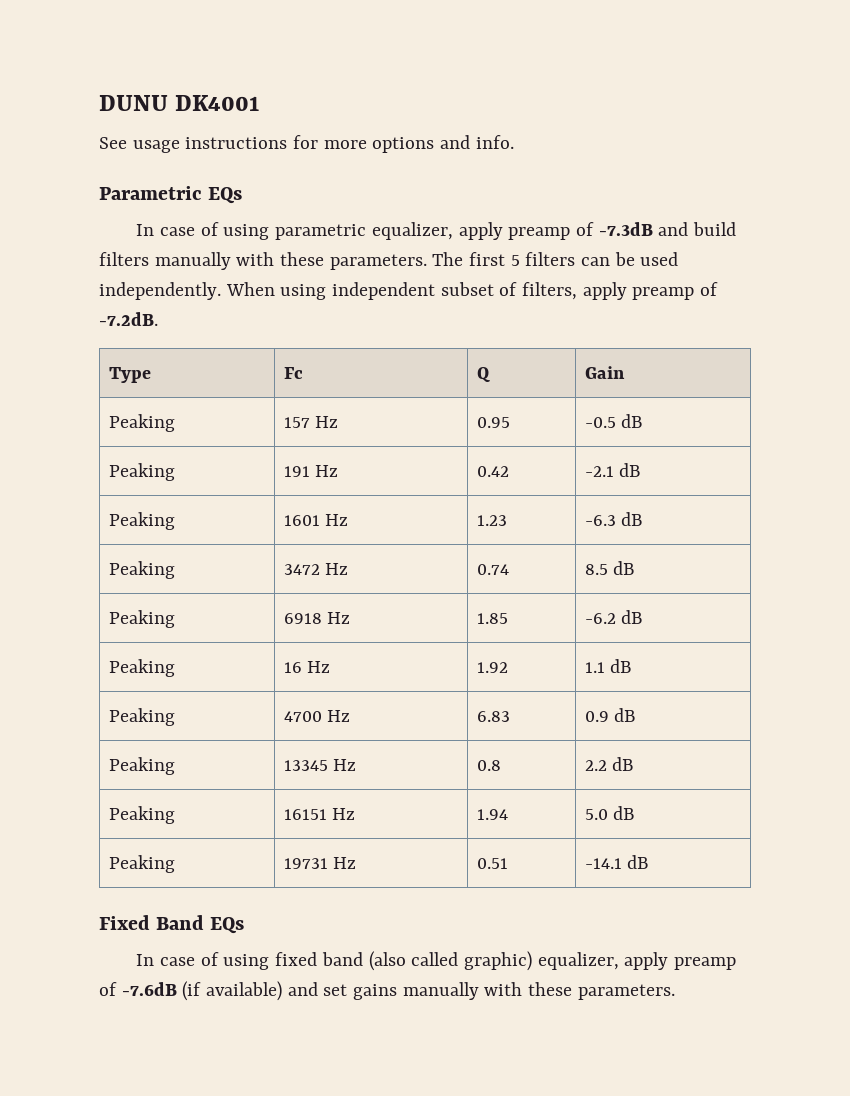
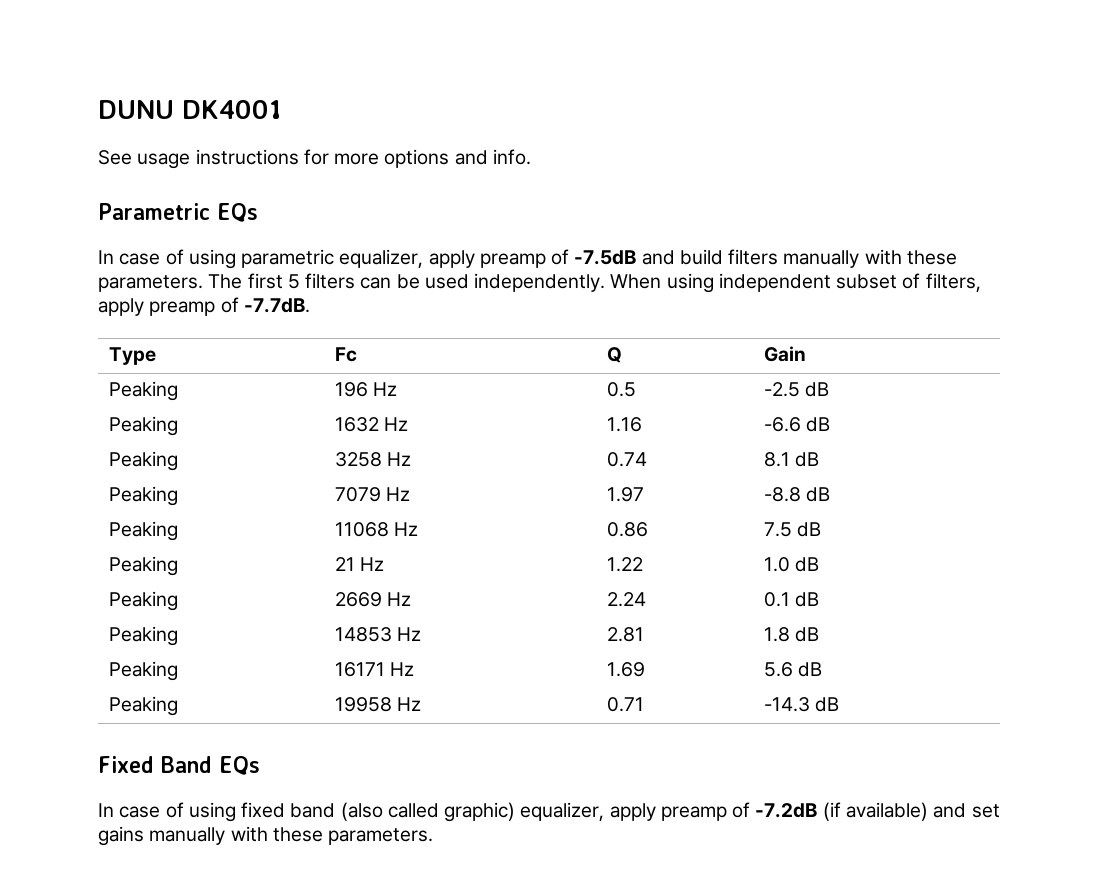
[598,222,653,236] -7.3dB -> [574,250,637,265] -7.5dB
[99,312,158,326] -7.2dB. -> [243,298,310,313] -7.7dB.
[283,416,339,428] [476,417,510,428] [584,414,643,428] [108,463,175,481] [283,465,339,477] [476,466,509,477] [584,463,641,477] [108,512,175,530] [283,514,349,526] [476,515,507,526] [584,512,643,526] [108,561,175,579] [283,563,349,575] [476,564,509,575] [584,561,635,575] [108,610,175,628] [283,612,351,624] [476,613,508,624] [584,610,643,624] [108,659,175,677] [283,661,331,673] [476,662,508,673] [584,659,632,673] [108,708,175,726] [283,710,351,722] [476,711,510,722] [584,708,636,722] [108,757,175,775] [283,759,357,771] [476,760,501,771] [584,757,634,771] [108,806,175,824] [283,808,356,820] [476,809,508,820] [584,806,635,820] [108,855,175,873] [283,857,357,869] [476,858,508,869] [584,858,622,869] 157 Hz | 0.95 | -0.5 dB // Peaking | 191 Hz | 0.42 | -2.1 dB // Peaking | 1601 Hz | 1.23 | -6.3 dB // Peaking | 3472 Hz | 0.74 | 8.5 dB // Peaking | 6918 Hz | 1.85 | -6.2 dB // Peaking | 16 Hz | 1.92 | 1.1 dB // Peaking | 4700 Hz | 6.83 | 0.9 dB // Peaking | 13345 Hz | 0.8 | 2.2 dB // Peaking | 16151 Hz | 1.94 | 5.0 dB // Peaking | 19731 Hz | 0.51 | -14.1 -> [334,382,397,397] [606,382,636,397] [763,382,829,397] [108,416,178,436] [334,417,408,432] [606,417,642,432] [763,417,830,432] [108,451,178,471] [334,452,411,467] [606,452,647,467] [763,452,819,467] [108,486,178,506] [334,487,410,502] [606,487,644,502] [763,487,830,502] [108,521,178,541] [334,522,418,537] [606,522,648,537] [763,522,821,537] [108,556,178,576] [334,557,384,571] [606,557,643,572] [763,557,819,572] [108,591,178,611] [334,592,411,607] [606,592,646,607] [763,592,819,607] [108,626,178,646] [334,627,421,642] [606,627,644,642] [763,627,819,642] [108,661,178,681] [334,662,414,677] [606,662,645,677] [763,662,822,677] [108,696,178,716] [334,697,421,712] [606,697,644,712] [763,697,810,712] 196 Hz | 0.5 | -2.5 dB // Peaking | 1632 Hz | 1.16 | -6.6 dB // Peaking | 3258 Hz | 0.74 | 8.1 dB // Peaking | 7079 Hz | 1.97 | -8.8 dB // Peaking | 11068 Hz | 0.86 | 7.5 dB // Peaking | 21 Hz | 1.22 | 1.0 dB // Peaking | 2669 Hz | 2.24 | 0.1 dB // Peaking | 14853 Hz | 2.81 | 1.8 dB // Peaking | 16171 Hz | 1.69 | 5.6 dB // Peaking | 19958 Hz | 0.71 | -14.3
[121,982,177,996] -7.6dB -> [755,803,818,818] -7.2dB

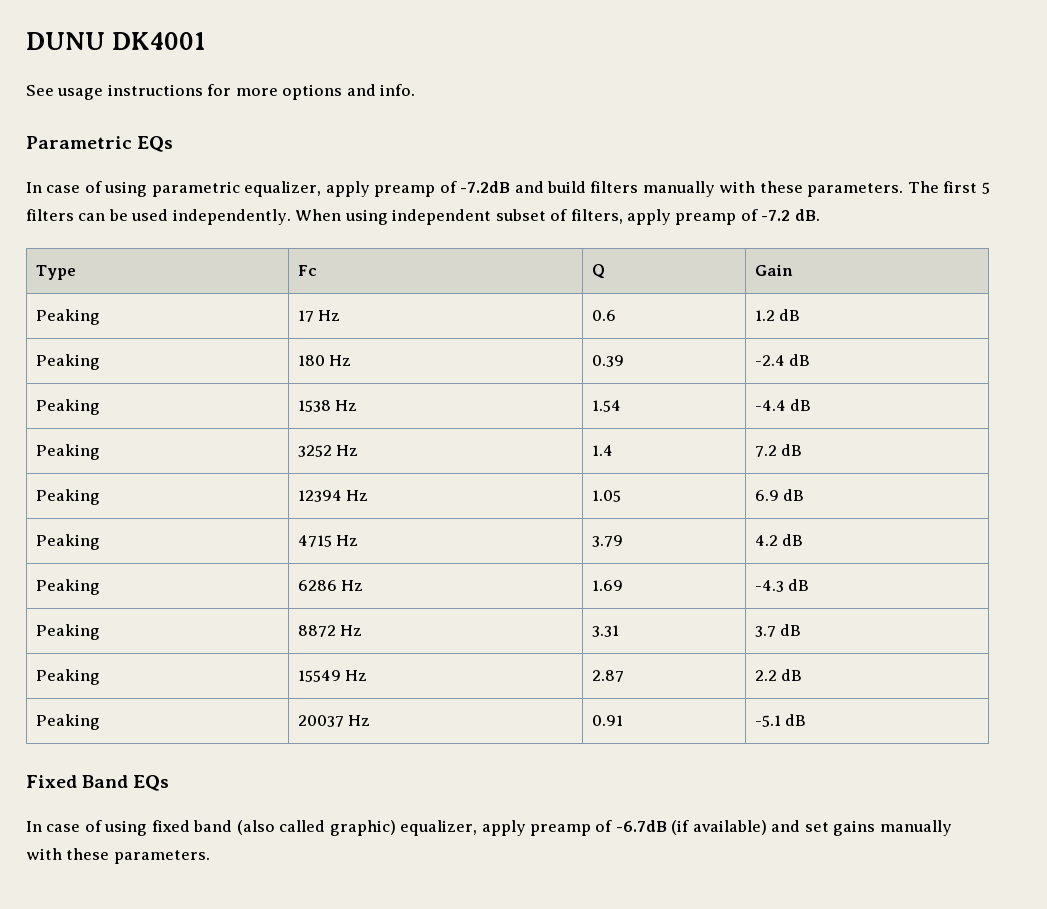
[574,250,637,265] -7.5dB -> [460,181,511,193] -7.2dB
[243,298,310,313] -7.7dB. -> [761,209,820,221] -7.2 dB.
[334,382,397,397] [606,382,636,397] [763,382,829,397] [108,416,178,436] [334,417,408,432] [606,417,642,432] [763,417,830,432] [108,451,178,471] [334,452,411,467] [606,452,647,467] [763,452,819,467] [108,486,178,506] [334,487,410,502] [606,487,644,502] [763,487,830,502] [108,521,178,541] [334,522,418,537] [606,522,648,537] [763,522,821,537] [108,556,178,576] [334,557,384,571] [606,557,643,572] [763,557,819,572] [108,591,178,611] [334,592,411,607] [606,592,646,607] [763,592,819,607] [108,626,178,646] [334,627,421,642] [606,627,644,642] [763,627,819,642] [108,661,178,681] [334,662,414,677] [606,662,645,677] [763,662,822,677] [108,696,178,716] [334,697,421,712] [606,697,644,712] [763,697,810,712] 196 Hz | 0.5 | -2.5 dB // Peaking | 1632 Hz | 1.16 | -6.6 dB // Peaking | 3258 Hz | 0.74 | 8.1 dB // Peaking | 7079 Hz | 1.97 | -8.8 dB // Peaking | 11068 Hz | 0.86 | 7.5 dB // Peaking | 21 Hz | 1.22 | 1.0 dB // Peaking | 2669 Hz | 2.24 | 0.1 dB // Peaking | 14853 Hz | 2.81 | 1.8 dB // Peaking | 16171 Hz | 1.69 | 5.6 dB // Peaking | 19958 Hz | 0.71 | -14.3 -> [297,310,341,322] [591,310,616,321] [754,309,801,321] [35,354,100,370] [297,355,352,366] [591,355,624,367] [754,354,811,366] [35,399,100,415] [297,400,358,412] [591,400,621,412] [754,399,812,411] [35,444,100,460] [297,445,359,457] [591,445,613,456] [754,444,803,457] [35,489,100,505] [297,490,369,502] [591,490,621,502] [754,489,805,501] [35,534,100,550] [297,535,359,547] [591,535,623,547] [754,534,804,546] [35,579,100,595] [297,580,364,591] [591,580,623,591] [754,579,810,592] [35,624,100,640] [297,625,363,637] [591,625,619,637] [754,624,802,637] [35,669,100,685] [297,670,368,682] [591,670,624,682] [754,669,803,681] [35,714,100,730] [297,715,371,727] [591,715,623,726] [754,715,781,727] 17 Hz | 0.6 | 1.2 dB // Peaking | 180 Hz | 0.39 | -2.4 dB // Peaking | 1538 Hz | 1.54 | -4.4 dB // Peaking | 3252 Hz | 1.4 | 7.2 dB // Peaking | 12394 Hz | 1.05 | 6.9 dB // Peaking | 4715 Hz | 3.79 | 4.2 dB // Peaking | 6286 Hz | 1.69 | -4.3 dB // Peaking | 8872 Hz | 3.31 | 3.7 dB // Peaking | 15549 Hz | 2.87 | 2.2 dB // Peaking | 20037 Hz | 0.91 | -5.1
[755,803,818,818] -7.2dB -> [615,820,667,832] -6.7dB

